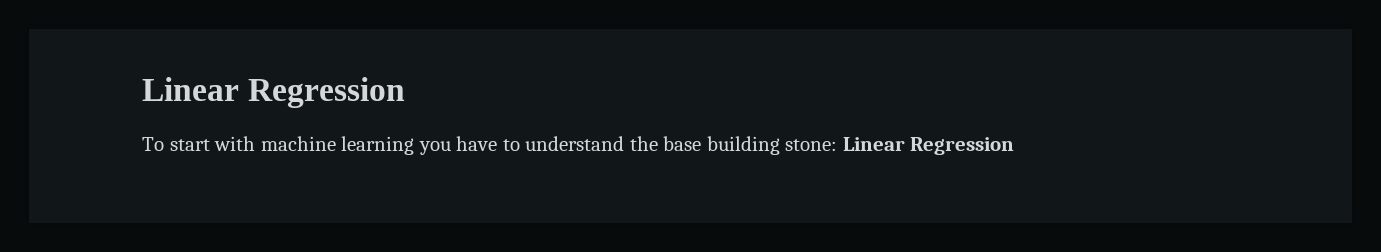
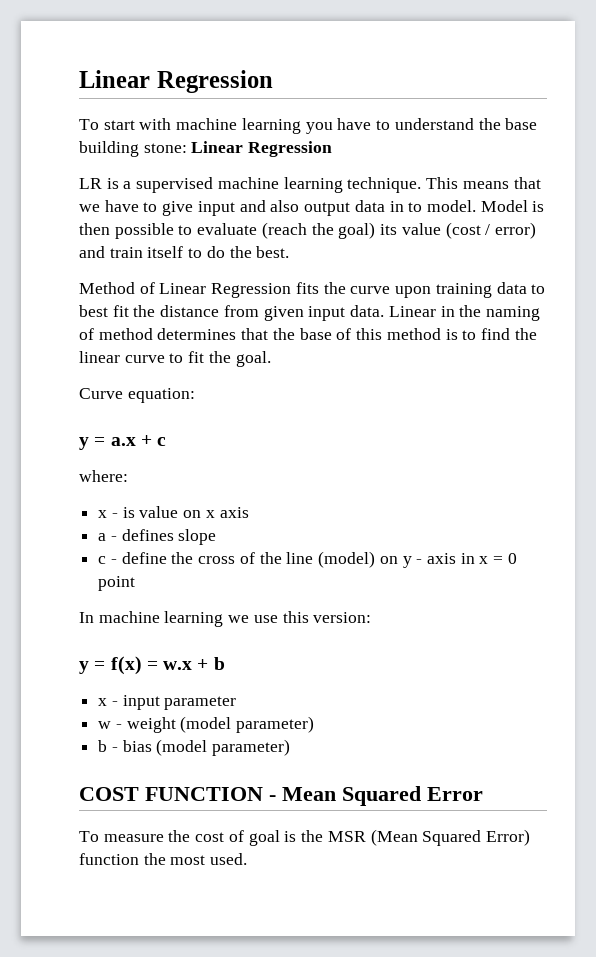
(1015, 146) none -> [79,177,541,193] [79,200,545,216] [79,222,536,239] [79,246,290,258] [79,282,546,298] [79,305,540,321] [79,328,537,340] [79,351,271,367] [79,388,195,403] [79,435,167,450] [79,470,128,482] [98,506,249,518] [98,529,217,545] [98,551,517,568] [98,576,136,591] [79,611,372,627] [79,656,225,675] [98,695,237,710] [98,716,315,733] [98,739,291,756] [79,786,483,806] [79,829,530,846] [79,853,248,865] // LR is a supervised machine learning technique. This means that we have to give input and also output data in to model. Model is then possible to evaluate (reach the goal) its value (cost / error) and train itself to do the best. // Method of Linear Regression fits the curve upon training data to best fit the distance from given input data. Linear in the naming of method determines that the base of this method is to find the linear curve to fit the goal. // Curve equation: // y = a.x + c // where: // x - is value on x axis // a - defines slope // c - define the cross of the line (model) on y - axis in x = 0 point // In machine learning we use this version: // y = f(x) = w.x + b // x - input parameter // w - weight (model parameter) // b - bias (model parameter) // COST FUNCTION - Mean Squared Error // To measure the cost of goal is the MSR (Mean Squared Error) function the most used.

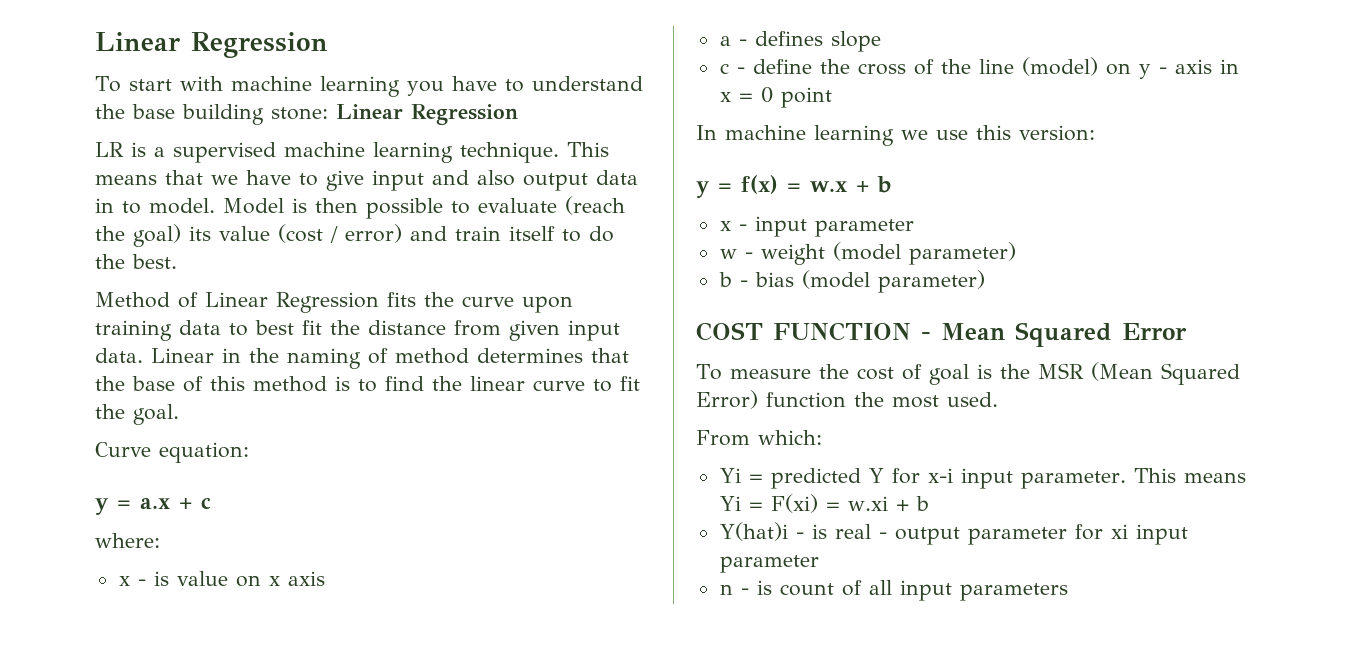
(248, 859) none -> [696,430,822,446] [719,468,1246,489] [719,494,929,513] [719,522,1188,545] [719,555,819,573] [719,580,1068,601] // From which: // Yi = predicted Y for x-i input parameter. This means Yi = F(xi) = w.xi + b // Y(hat)i - is real - output parameter for xi input parameter // n - is count of all input parameters

